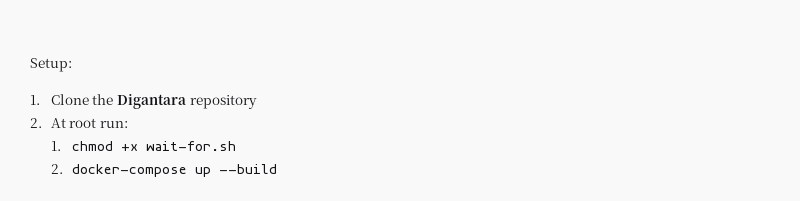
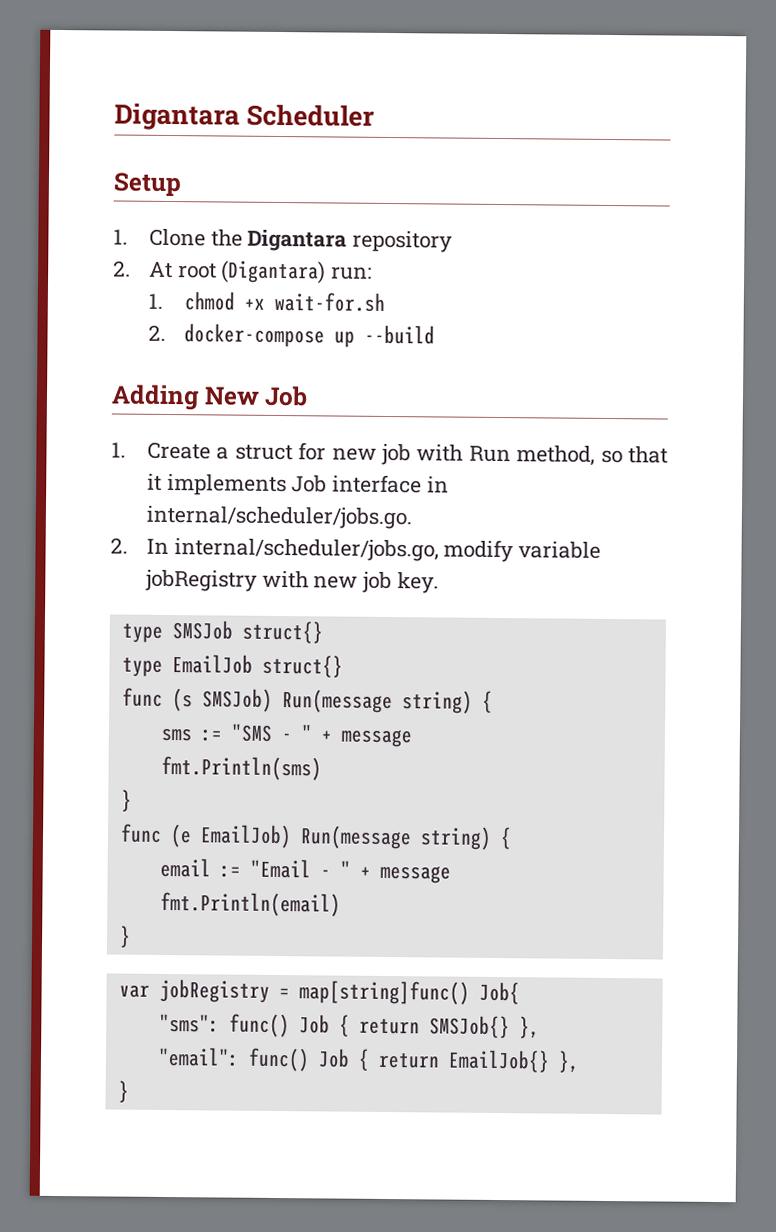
[30,58,72,72] Setup: -> [114,102,376,131] [113,172,182,197] Digantara Scheduler // Setup
(97, 123) none -> [221,260,327,284] (Digantara)
(277, 169) none -> [111,384,309,411] [111,441,668,466] [146,473,449,497] [145,505,412,530] [110,537,601,563] [144,569,439,594] [121,620,323,644] [121,654,343,678] [121,687,493,714] [160,723,412,748] [160,755,322,781] [120,789,132,812] [119,823,512,850] [159,857,451,884] [159,891,341,917] [118,925,131,948] [118,978,520,1005] [158,1013,540,1039] [157,1046,580,1073] [117,1080,129,1103] // Adding New Job // 1. Create a struct for new job with Run method, so that it implements Job interface in internal/scheduler/jobs.go. // 2. In internal/scheduler/jobs.go, modify variable jobRegistry with new job key. // type SMSJob struct{} // type EmailJob struct{} // func (s SMSJob) Run(message string) { // sms := "SMS - " + message // fmt.Println(sms) // } // func (e EmailJob) Run(message string) { // email := "Email - " + message // fmt.Println(email) // } // var jobRegistry = map[string]func() Job{ // "sms": func() Job { return SMSJob{} }, // "email": func() Job { return EmailJob{} }, // }

